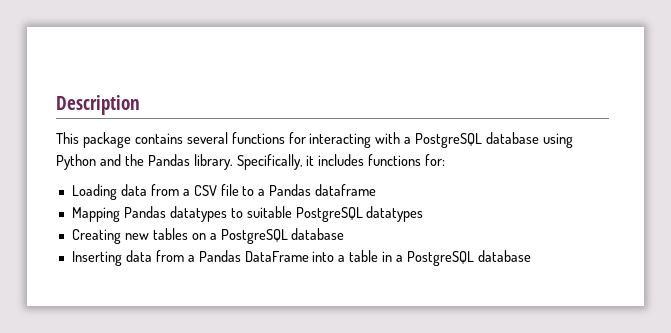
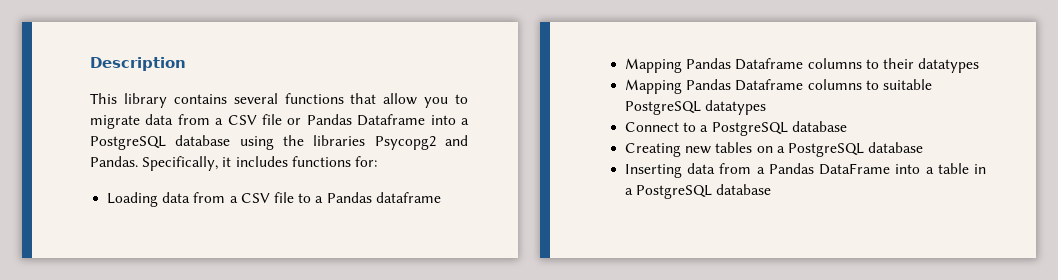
[82,132,131,148] package -> [123,93,167,108] library
[288,132,574,148] [56,154,233,170] for interacting with a PostgreSQL database using Python and the Pandas library. -> [350,93,468,108] [90,114,469,129] [90,135,468,150] [90,156,138,167] that allow you to migrate data from a CSV file or Pandas Dataframe into a PostgreSQL database using the libraries Psycopg2 and Pandas.
[169,206,227,222] datatypes -> [735,58,980,73] [625,79,862,94] Dataframe columns to their datatypes // Mapping Pandas Dataframe columns
(424, 214) none -> [625,121,847,136] // Connect to a PostgreSQL database

